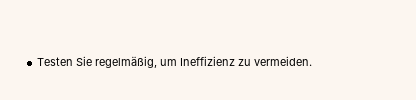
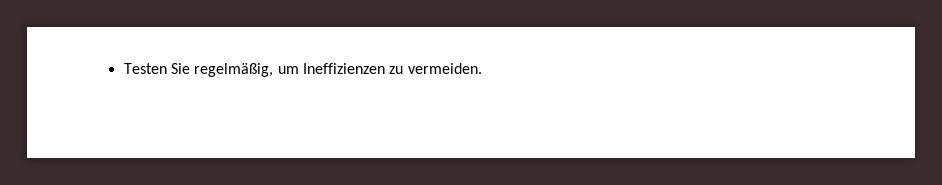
[180,56,236,66] Ineffizienz -> [302,63,385,74] Ineffizienzen

